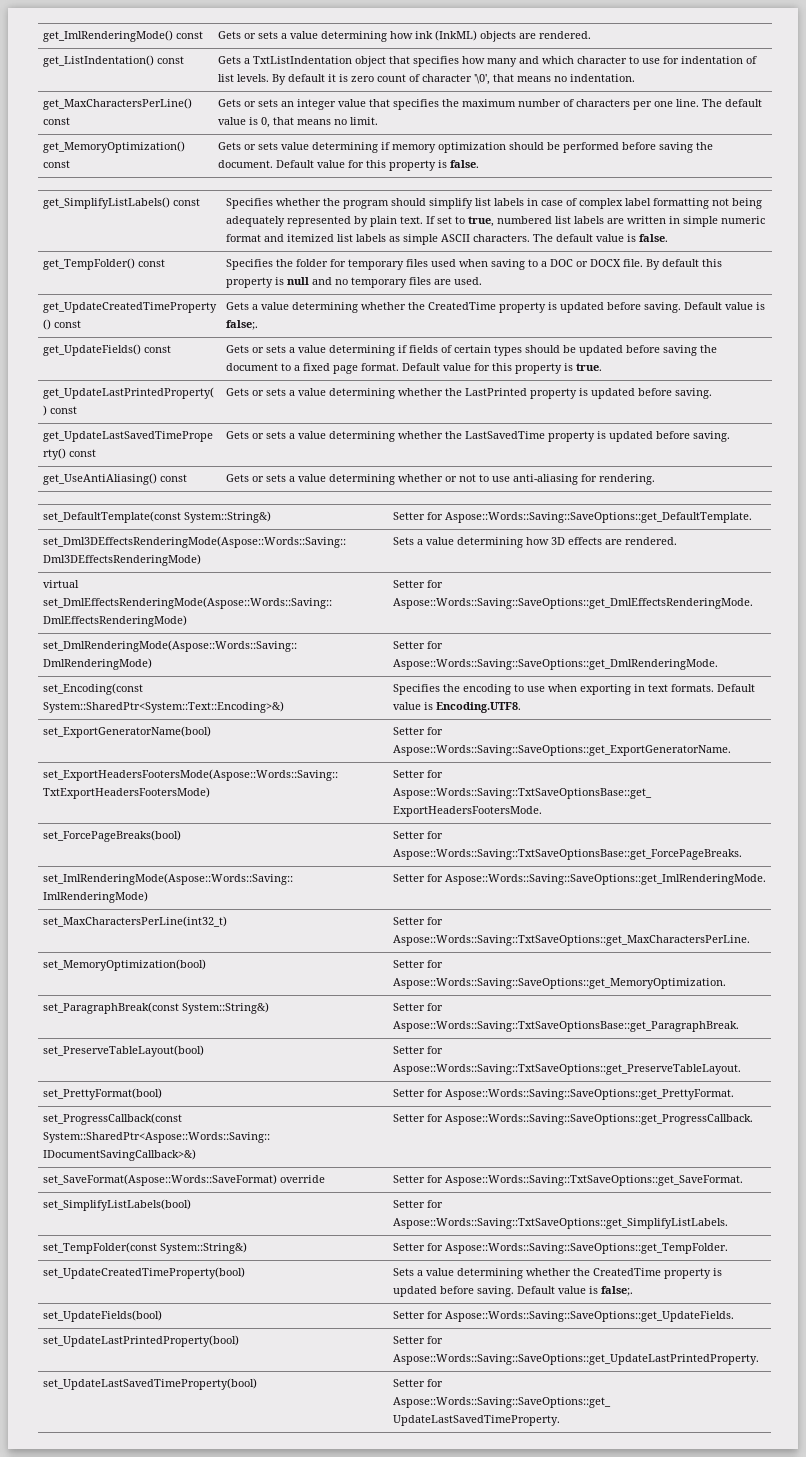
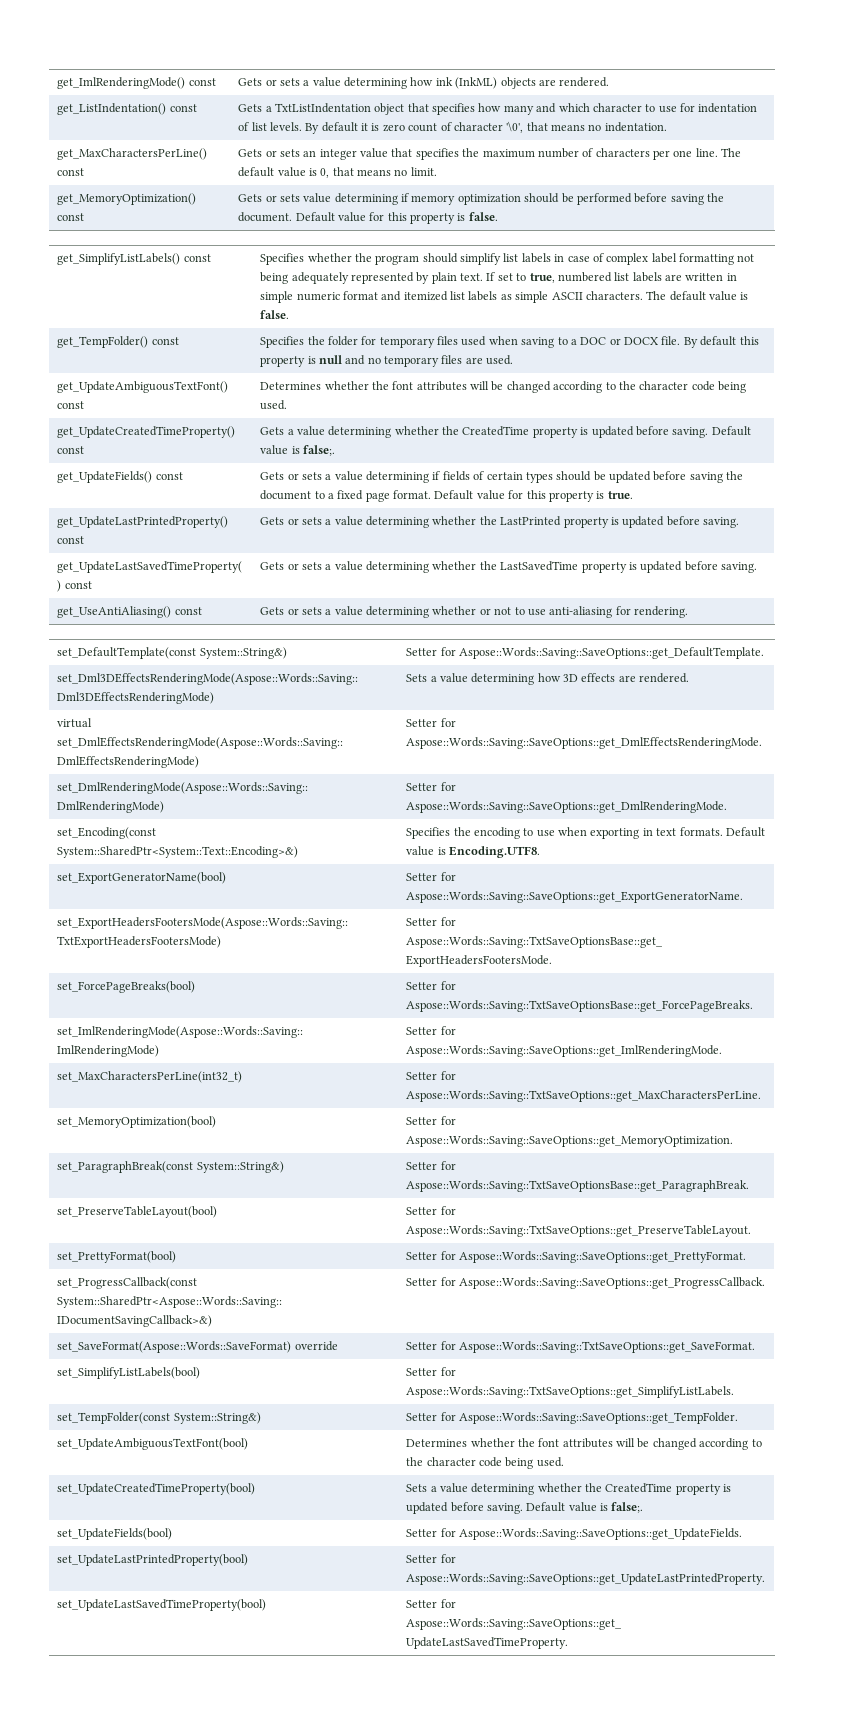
(482, 281) none -> [57,381,229,393] [57,401,85,409] [260,381,747,393] [260,400,288,410] // get_UpdateAmbiguousTextFont() const | Determines whether the font attributes will be changed according to the character code being used.
(728, 1248) none -> [57,1438,249,1450] [406,1438,762,1450] [406,1457,564,1469] // set_UpdateAmbiguousTextFont(bool) | Determines whether the font attributes will be changed according to the character code being used.

